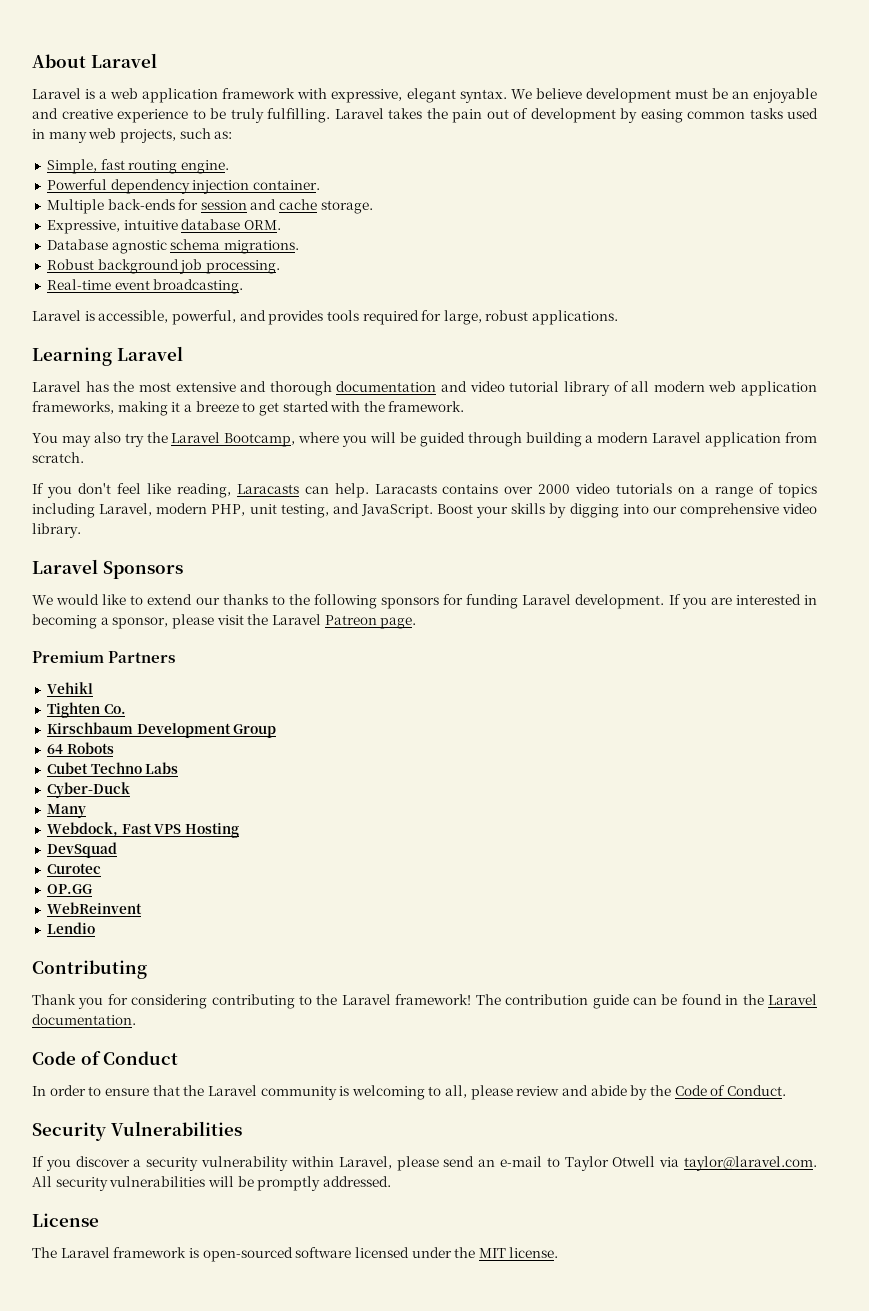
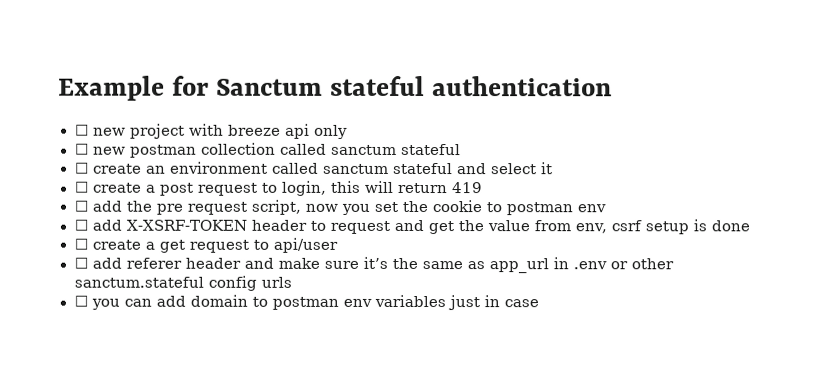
[32,53,157,68] [32,88,817,103] [32,108,818,123] [32,128,233,143] [46,159,229,174] [46,179,320,194] [46,199,373,214] [46,219,281,234] [46,239,299,254] [46,259,280,274] [46,279,244,294] [32,310,619,325] [32,346,183,366] [32,381,817,396] [32,401,465,416] [32,432,818,447] [32,452,84,463] [32,483,817,498] [32,503,817,518] [32,523,81,538] [32,559,183,579] [32,594,817,609] [32,614,417,629] [32,651,176,663] [46,682,93,694] [46,702,126,718] [46,722,277,738] [46,742,114,754] [46,762,179,774] [46,782,130,798] [46,804,86,818] [46,822,239,838] [46,842,117,858] [46,863,101,874] [46,884,93,894] [46,902,142,914] [46,922,95,934] [32,960,147,979] [32,994,817,1009] [32,1014,136,1025] [32,1051,179,1065] [32,1085,786,1100] [32,1121,242,1141] [32,1156,817,1171] [32,1176,391,1191] [32,1213,99,1227] [32,1247,559,1262] About Laravel // Laravel is a web application framework with expressive, elegant syntax. We believe development must be an enjoyable and creative experience to be truly fulfilling. Laravel takes the pain out of development by easing common tasks used in many web projects, such as: // Simple, fast routing engine. // Powerful dependency injection container. // Multiple back-ends for session and cache storage. // Expressive, intuitive database ORM. // Database agnostic schema migrations. // Robust background job processing. // Real-time event broadcasting. // Laravel is accessible, powerful, and provides tools required for large, robust applications. // Learning Laravel // Laravel has the most extensive and thorough documentation and video tutorial library of all modern web application frameworks, making it a breeze to get started with the framework. // You may also try the Laravel Bootcamp, where you will be guided through building a modern Laravel application from scratch. // If you don't feel like reading, Laracasts can help. Laracasts contains over 2000 video tutorials on a range of topics including Laravel, modern PHP, unit testing, and JavaScript. Boost your skills by digging into our comprehensive video library. // Laravel Sponsors // We would like to extend our thanks to the following sponsors for funding Laravel development. If you are interested in becoming a sponsor, please visit the Laravel Patreon page. // Premium Partners // Vehikl // Tighten Co. // Kirschbaum Development Group // 64 Robots // Cubet Techno Labs // Cyber-Duck // Many // Webdock, Fast VPS Hosting // DevSquad // Curotec // OP.GG // WebReinvent // Lendio // Contributing // Thank you for considering contributing to the Laravel framework! The contribution guide can be found in the Laravel documentation. // Code of Conduct // In order to ensure that the Laravel community is welcoming to all, please review and abide by the Code of Conduct. // Security Vulnerabilities // If you discover a security vulnerability within Laravel, please send an e-mail to Taylor Otwell via taylor@laravel.com. All security vulnerabilities will be promptly addressed. // License // The Laravel framework is open-sourced software licensed under the MIT license. -> [58,75,613,101] [74,123,348,139] [74,142,461,158] [74,161,553,175] [73,180,483,196] [73,199,606,216] [73,219,751,235] [73,237,338,253] [73,256,674,274] [73,275,292,291] [73,294,539,311] Example for Sanctum stateful authentication // ☐ new project with breeze api only // ☐ new postman collection called sanctum stateful // ☐ create an environment called sanctum stateful and select it // ☐ create a post request to login, this will return 419 // ☐ add the pre request script, now you set the cookie to postman env // ☐ add X-XSRF-TOKEN header to request and get the value from env, csrf setup is done // ☐ create a get request to api/user // ☐ add referer header and make sure it’s the same as app_url in .env or other sanctum.stateful config urls // ☐ you can add domain to postman env variables just in case

